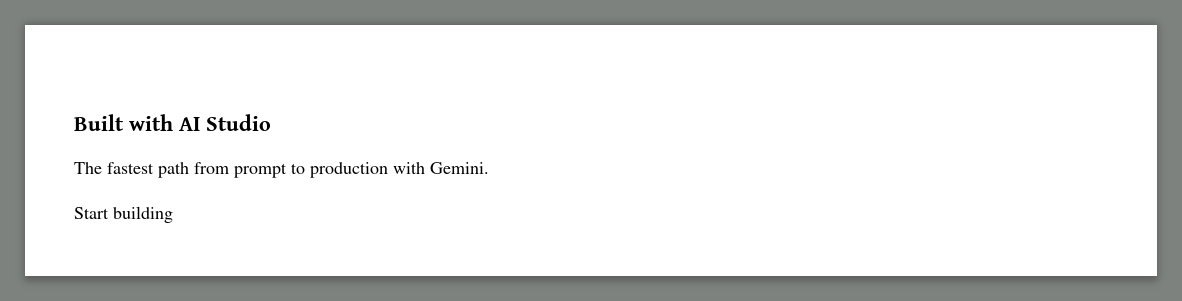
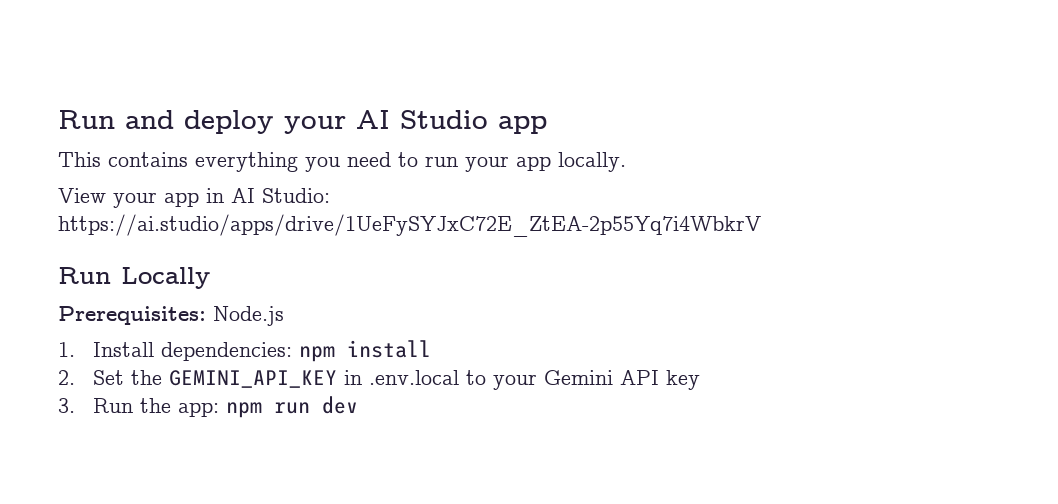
[74,114,271,131] [74,162,489,178] [74,206,173,223] Built with AI Studio // The fastest path from prompt to production with Gemini. // Start building -> [58,110,547,134] [58,152,626,172] [58,188,330,208] [58,214,761,237] [58,267,210,289] [58,306,284,326] [58,340,431,362] [58,370,700,390] [58,396,358,418] Run and deploy your AI Studio app // This contains everything you need to run your app locally. // View your app in AI Studio: https://ai.studio/apps/drive/1UeFySYJxC72E_ZtEA-2p55Yq7i4WbkrV // Run Locally // Prerequisites: Node.js // 1. Install dependencies: npm install // 2. Set the GEMINI_API_KEY in .env.local to your Gemini API key // 3. Run the app: npm run dev

